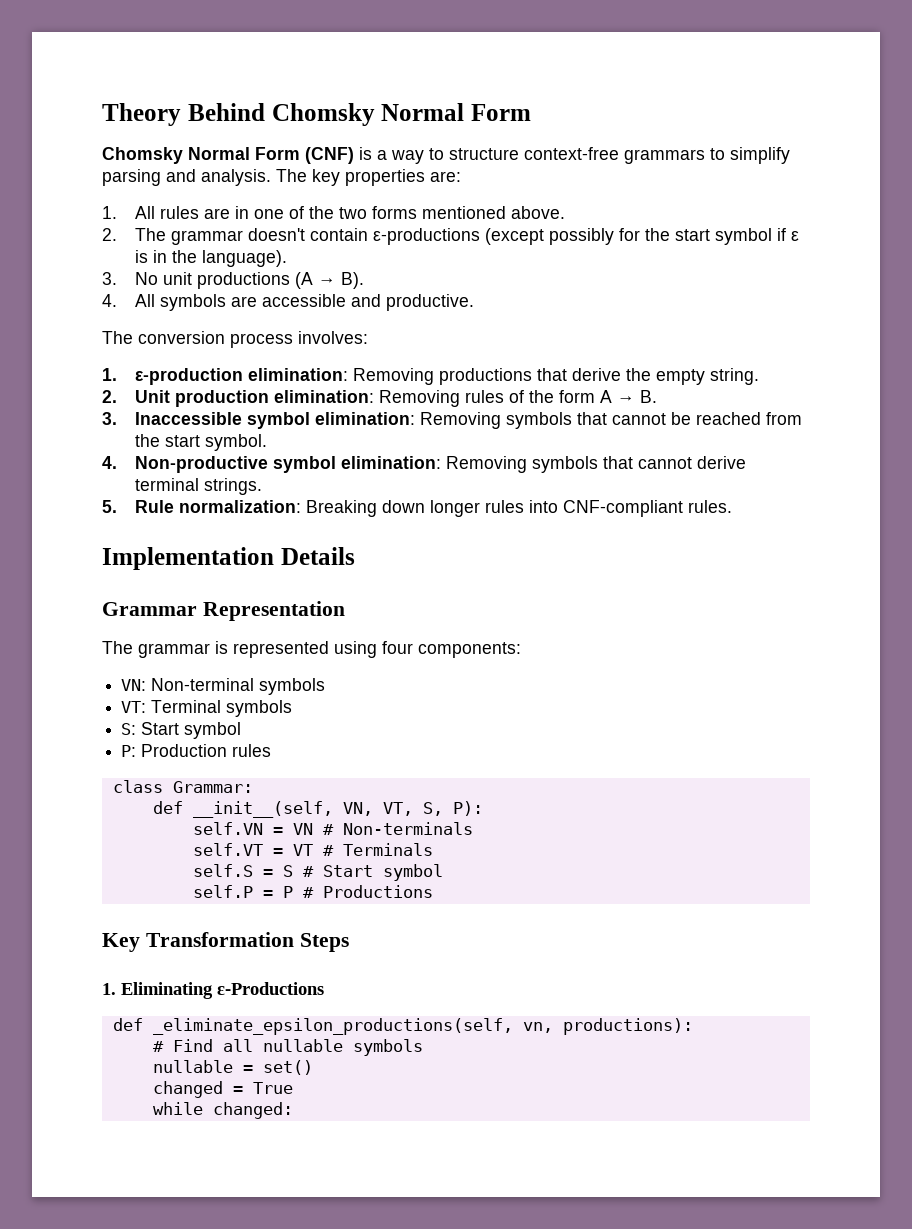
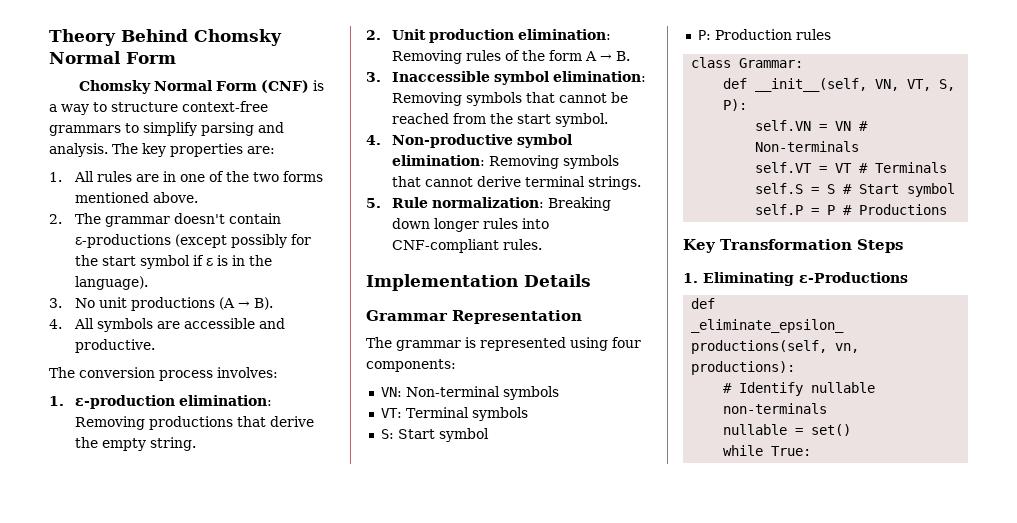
[172,1039,423,1056] Find all nullable symbols -> [739,382,876,396] [723,403,828,414] Identify nullable non-terminals
[152,1081,293,1098] // changed = True -> (852, 430) none
[212,1102,293,1119] changed: -> [771,446,812,456] True:

